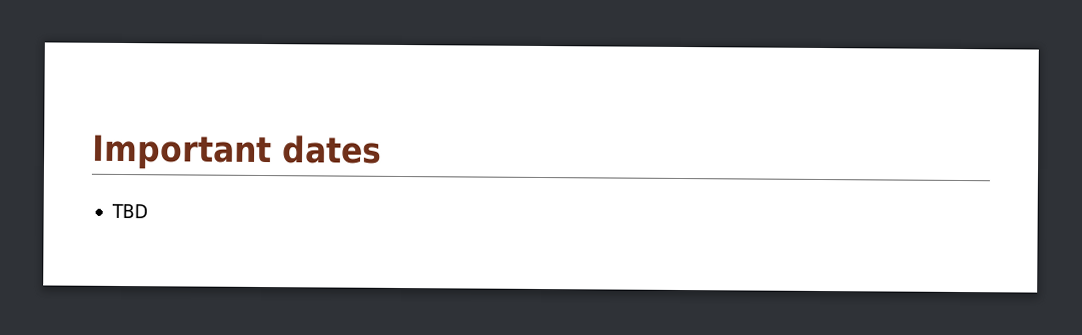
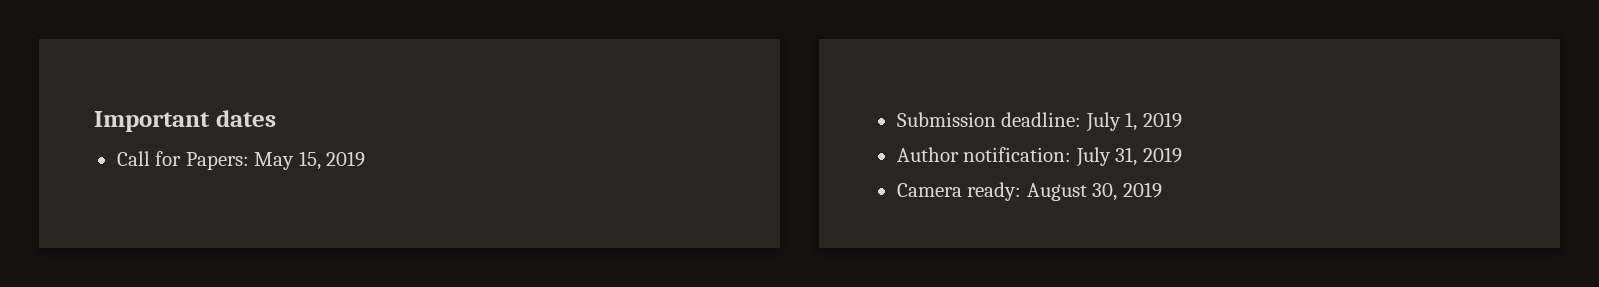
[110,203,148,219] TBD -> [116,151,366,170] [896,112,1182,132] [896,147,1182,167] [896,182,1162,201] Call for Papers: May 15, 2019 // Submission deadline: July 1, 2019 // Author notification: July 31, 2019 // Camera ready: August 30, 2019

